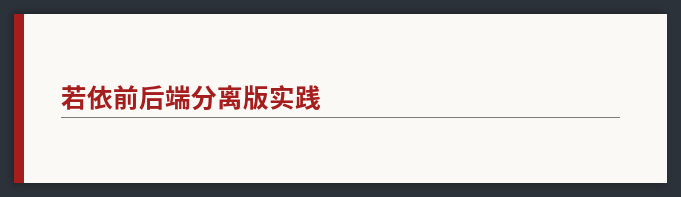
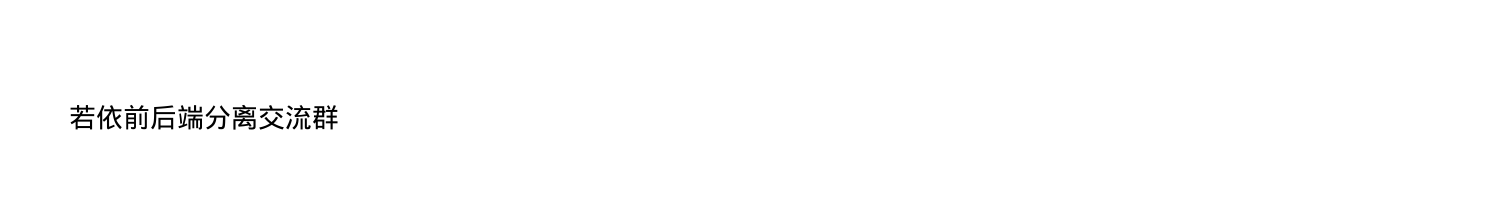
[243,85,321,110] 版实践 -> [258,105,339,130] 交流群

